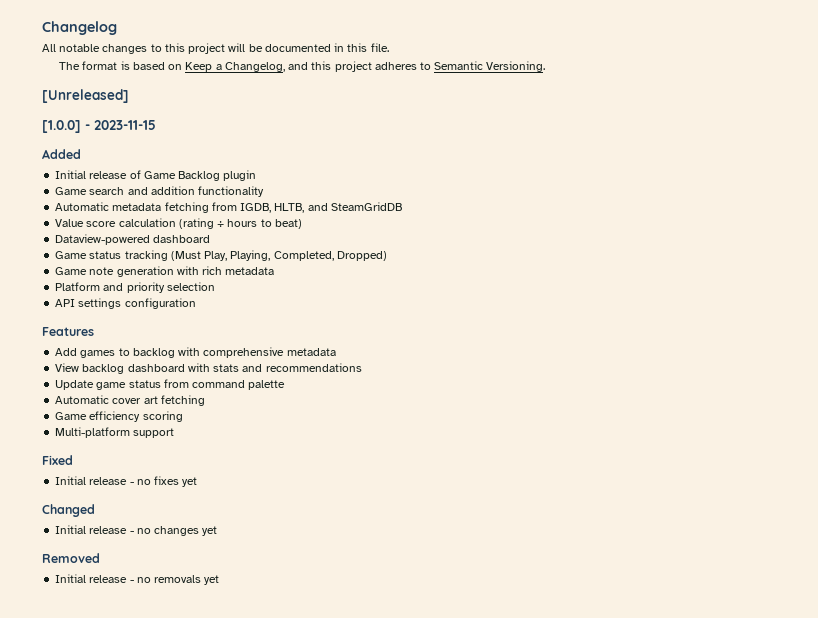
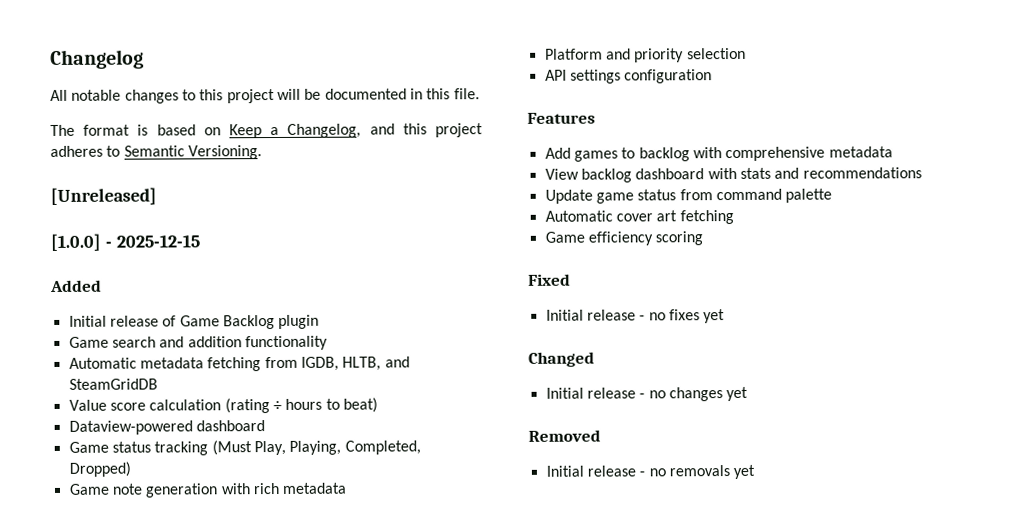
[94,120,156,130] 2023-11-15 -> [115,234,200,248] 2025-12-15
[55,427,175,438] // Multi-platform support -> (704, 238) none

